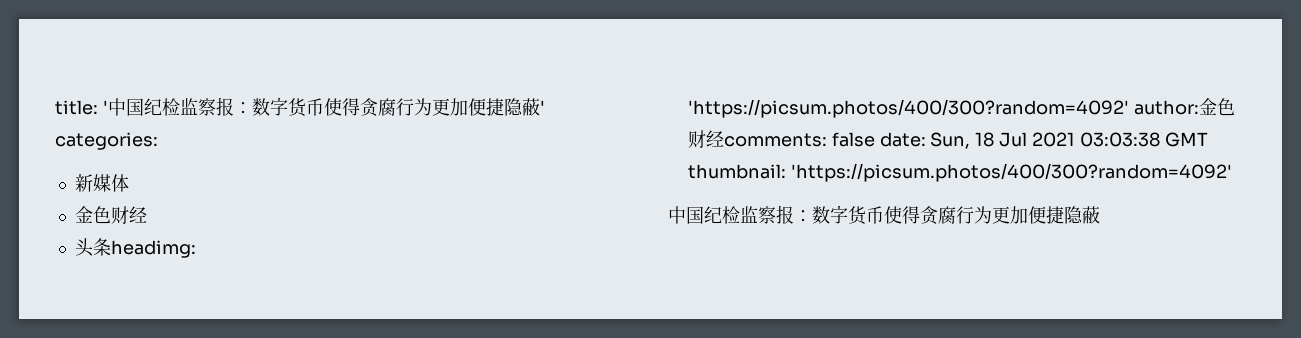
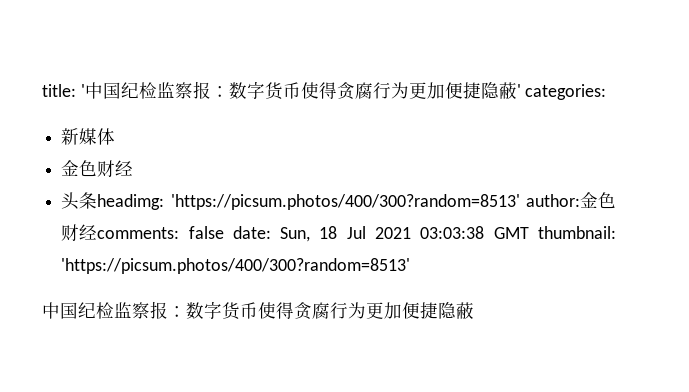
[687,99,1129,118] 'https://picsum.photos/400/300?random=4092' -> [170,194,520,210] 'https://picsum.photos/400/300?random=8513'
[790,163,1232,182] 'https://picsum.photos/400/300?random=4092' -> [61,258,411,274] 'https://picsum.photos/400/300?random=8513'

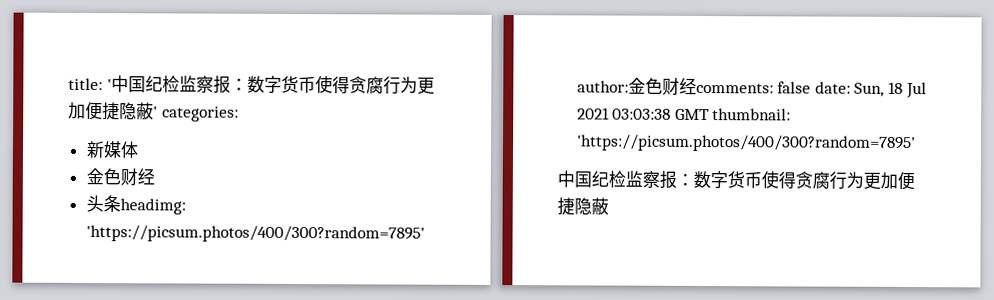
[170,194,520,210] 'https://picsum.photos/400/300?random=8513' -> [85,224,425,243] 'https://picsum.photos/400/300?random=7895'
[61,258,411,274] 'https://picsum.photos/400/300?random=8513' -> [575,134,916,153] 'https://picsum.photos/400/300?random=7895'

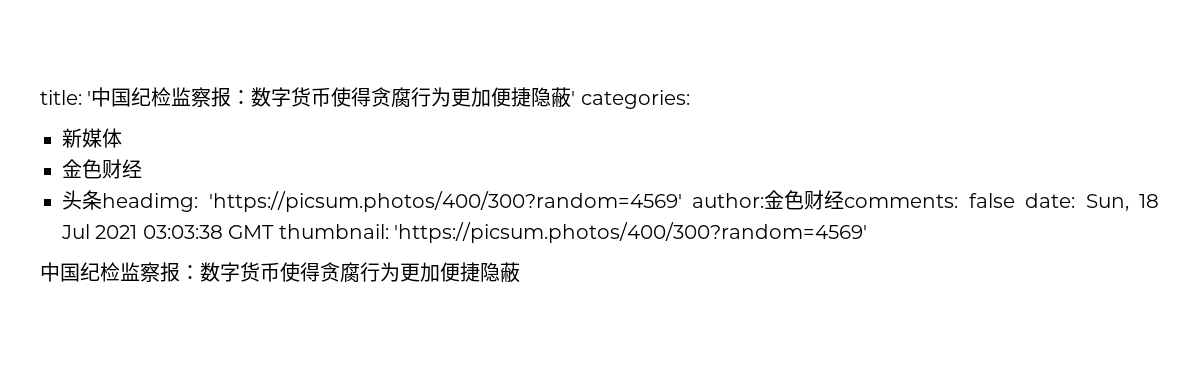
[85,224,425,243] 'https://picsum.photos/400/300?random=7895' -> [208,191,682,212] 'https://picsum.photos/400/300?random=4569'
[575,134,916,153] 'https://picsum.photos/400/300?random=7895' -> [394,222,867,243] 'https://picsum.photos/400/300?random=4569'

